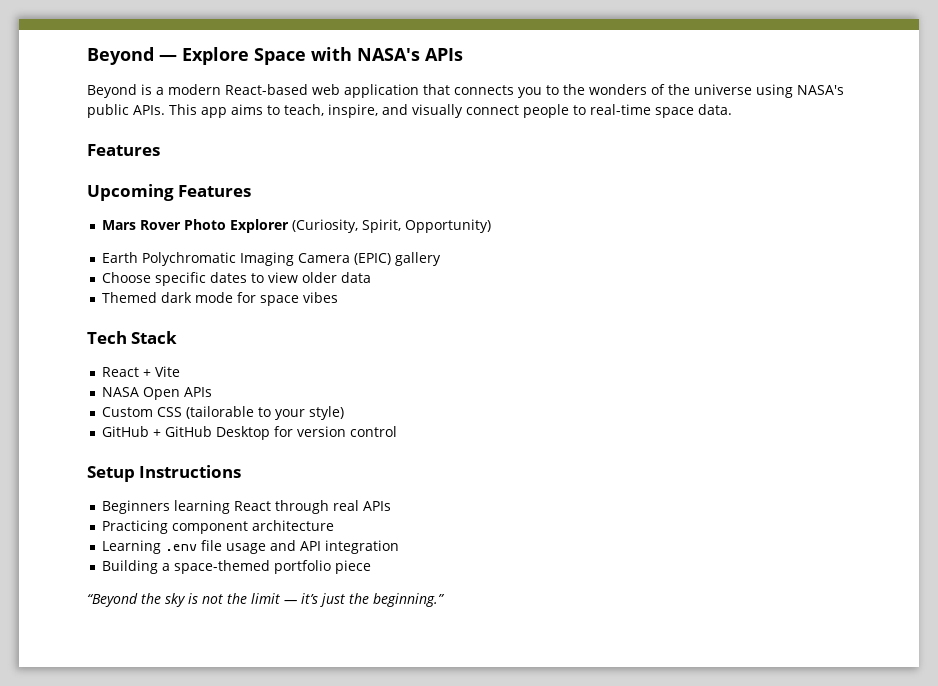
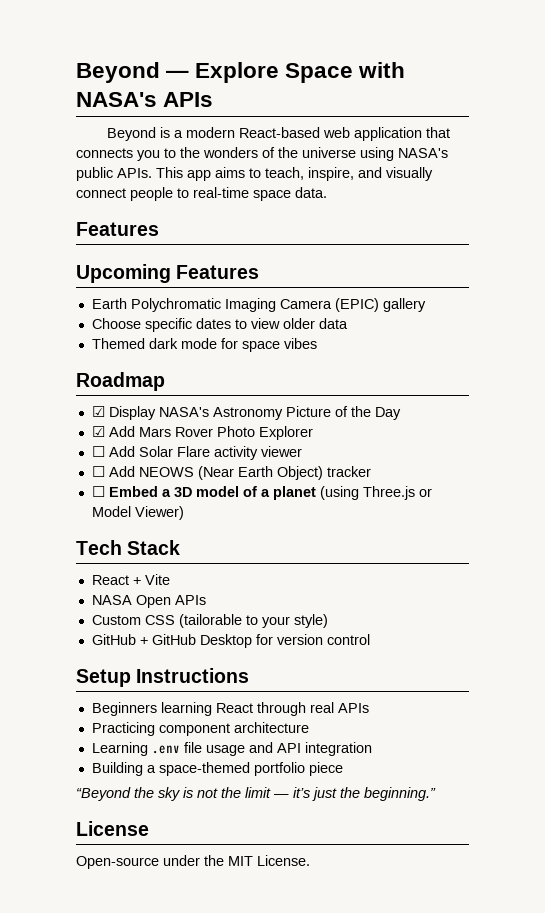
[102,219,492,233] // Mars Rover Photo Explorer (Curiosity, Spirit, Opportunity) -> (260, 272) none
(339, 297) none -> [76,372,165,391] [91,406,401,420] [91,426,313,440] [91,446,302,460] [91,466,371,480] [91,486,432,500] [91,506,184,520] // Roadmap // ☑ Display NASA's Astronomy Picture of the Day // ☑ Add Mars Rover Photo Explorer // ☐ Add Solar Flare activity viewer // ☐ Add NEOWS (Near Earth Object) tracker // ☐ Embed a 3D model of a planet (using Three.js or Model Viewer)
(445, 600) none -> [76,821,149,836] [76,855,310,869] // License // Open-source under the MIT License.

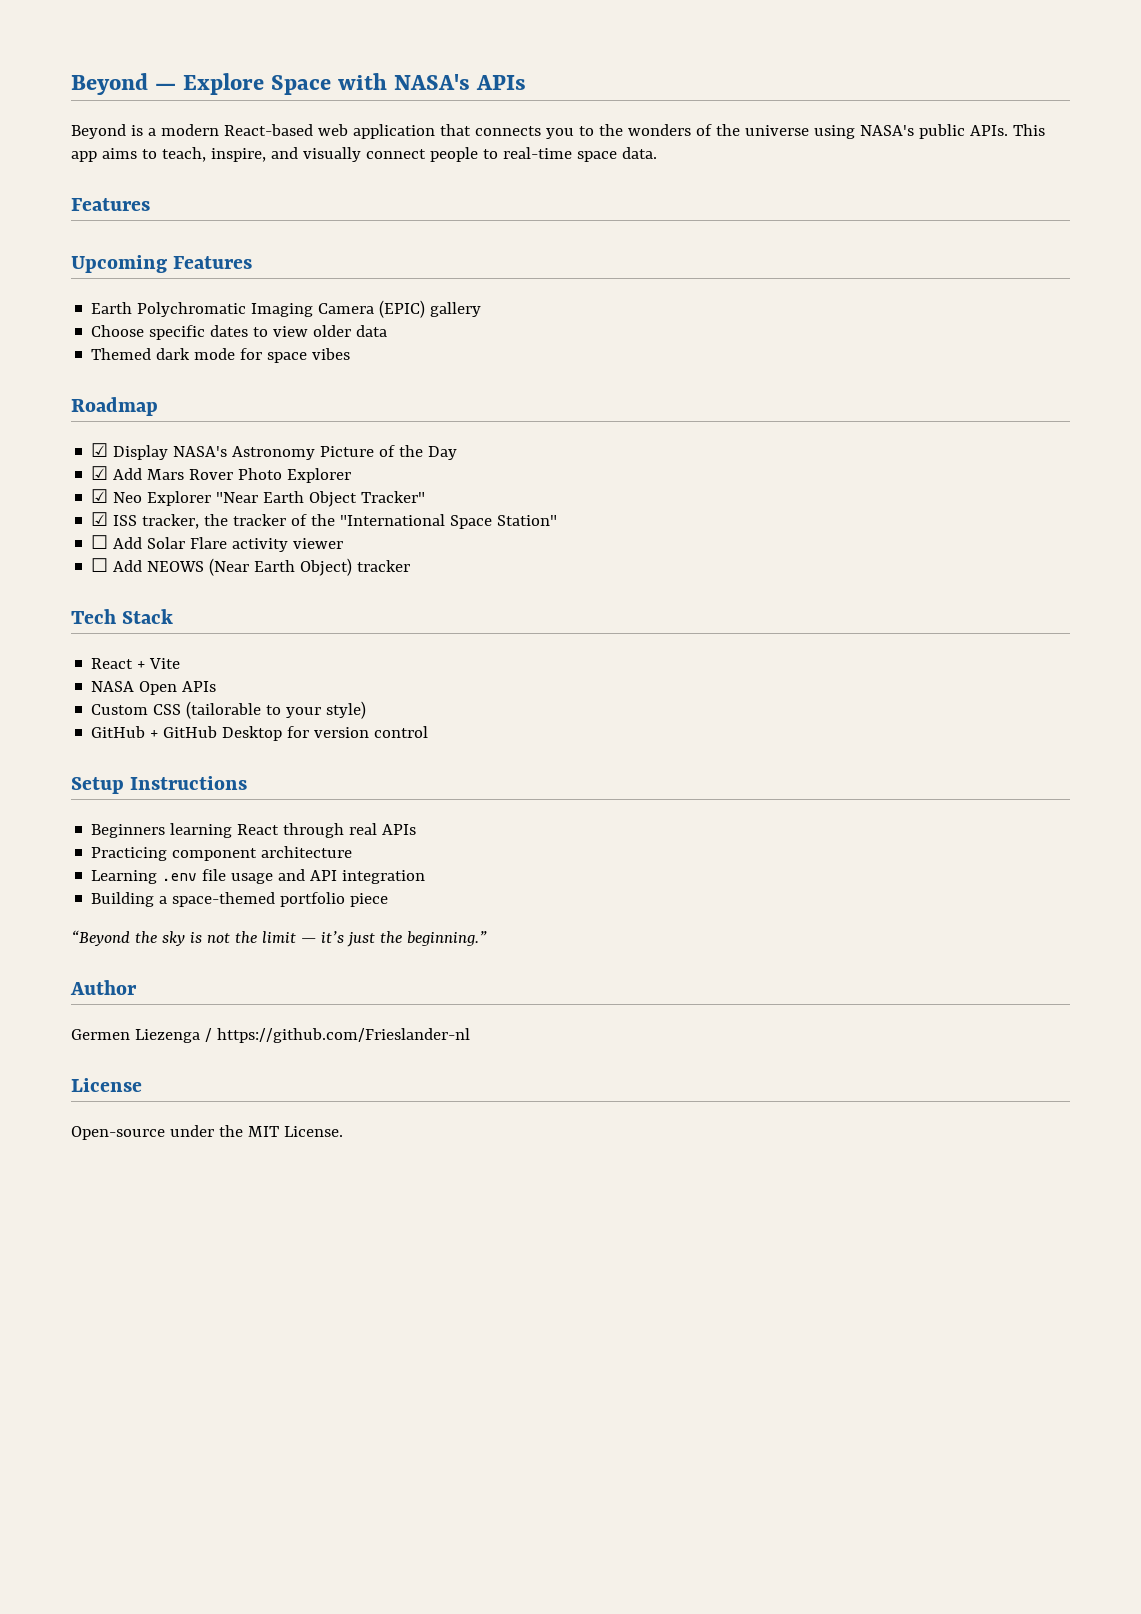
(313, 433) none -> [91,489,426,507] [91,512,558,529] // ☑ Neo Explorer "Near Earth Object Tracker" // ☑ ISS tracker, the tracker of the "International Space Station"
[91,486,432,500] [91,506,184,520] // ☐ Embed a 3D model of a planet (using Three.js or Model Viewer) -> (411, 566) none
(436, 794) none -> [70,980,137,995] [71,1028,470,1043] // Author // Germen Liezenga / https://github.com/Frieslander-nl

